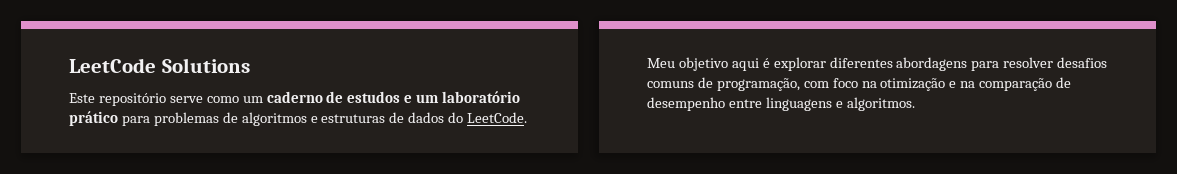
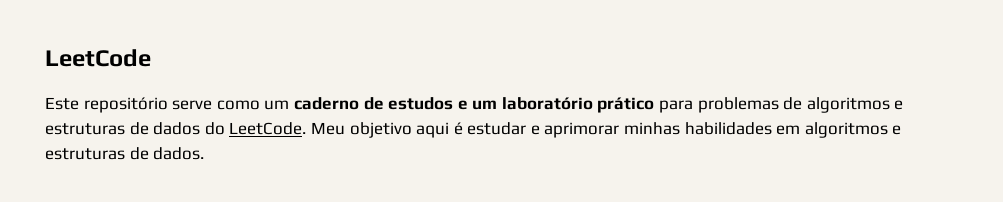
[161,58,250,73] Solutions -> (151, 58) none
[773,57,1108,71] [647,77,1072,91] [647,97,915,111] explorar diferentes abordagens para resolver desafios comuns de programação, com foco na otimização e na comparação de desempenho entre linguagens e algoritmos. -> [467,122,902,138] [45,147,205,160] estudar e aprimorar minhas habilidades em algoritmos e estruturas de dados.

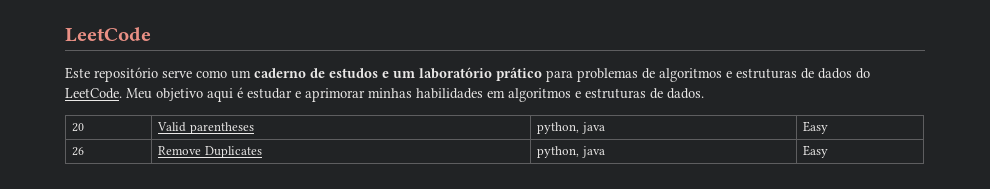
(205, 153) none -> [72,123,85,132] [157,122,254,134] [537,122,605,134] [803,121,829,134] [72,147,85,156] [158,146,262,158] [537,146,605,158] [803,145,829,158] // 20 | Valid parentheses | python, java | Easy // 26 | Remove Duplicates | python, java | Easy

